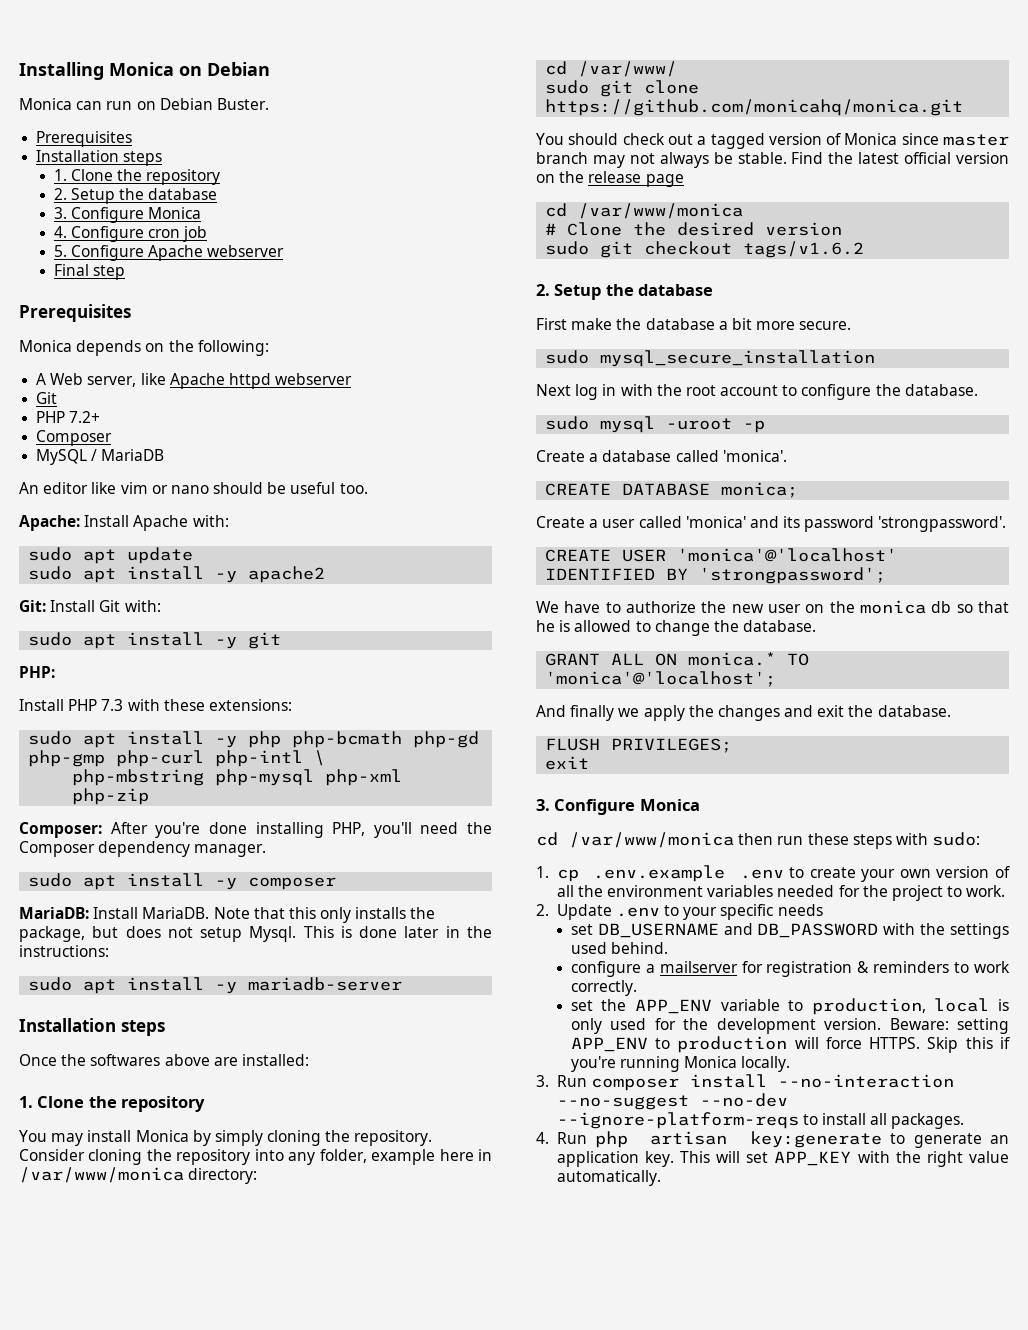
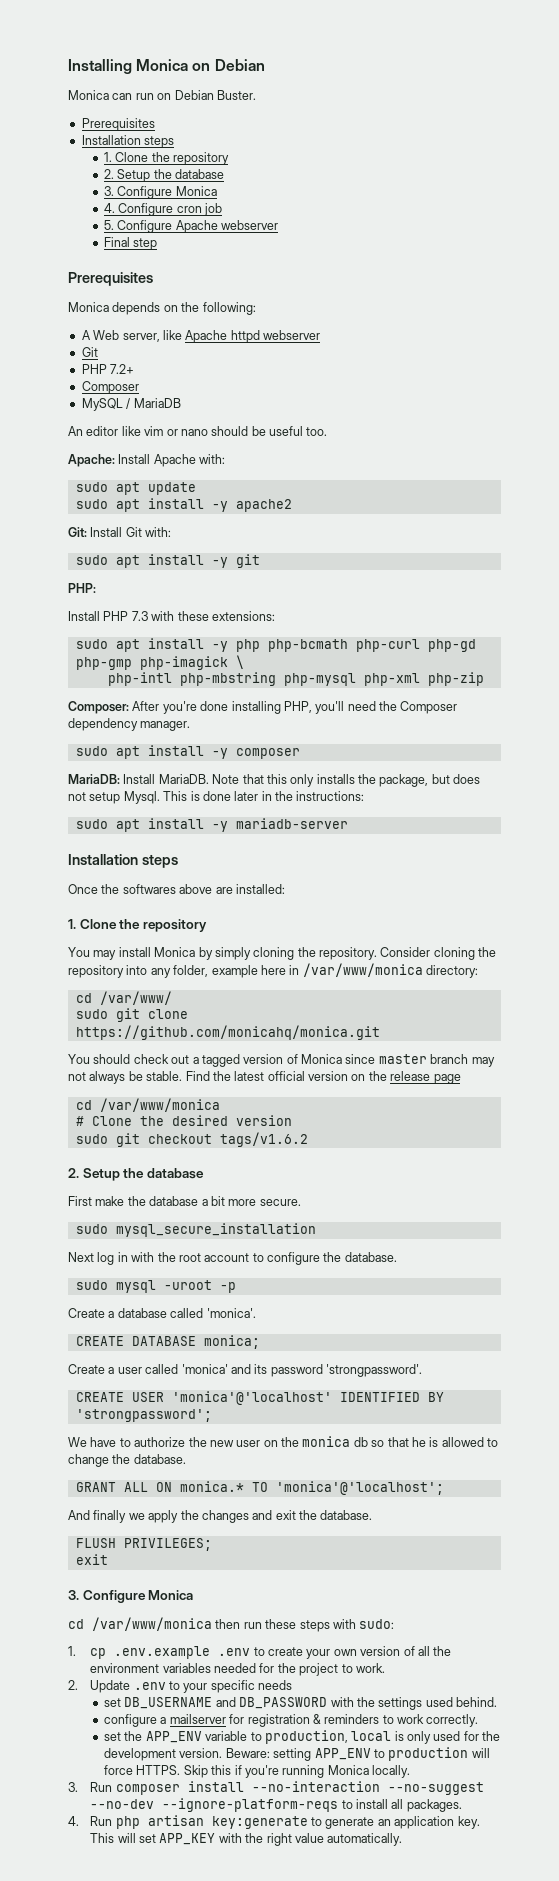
(403, 739) none -> [355,639,420,652] php-curl
[116,750,304,767] php-curl php-intl -> [139,656,228,670] php-imagick
(326, 758) none -> [107,672,172,686] php-intl

